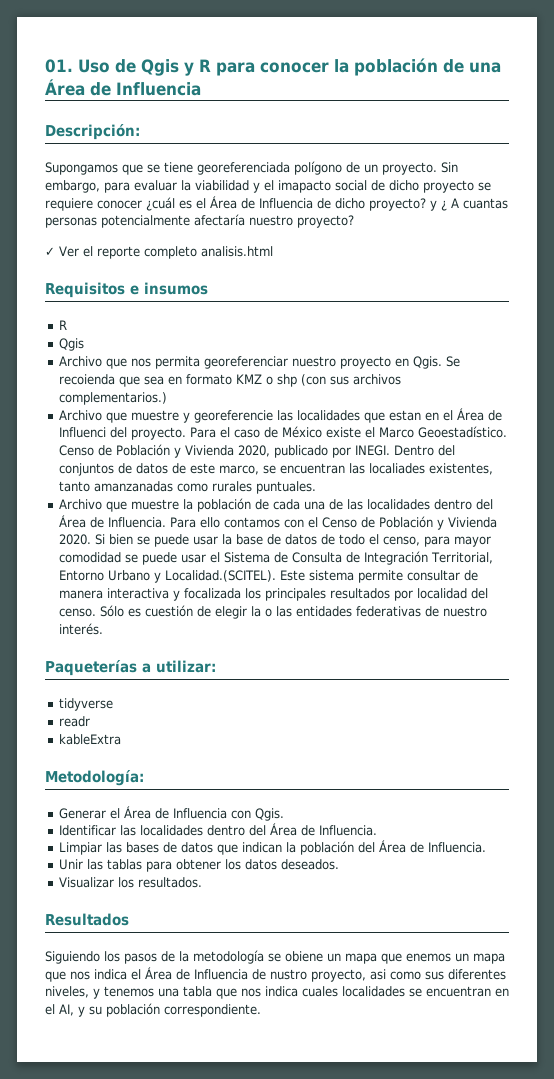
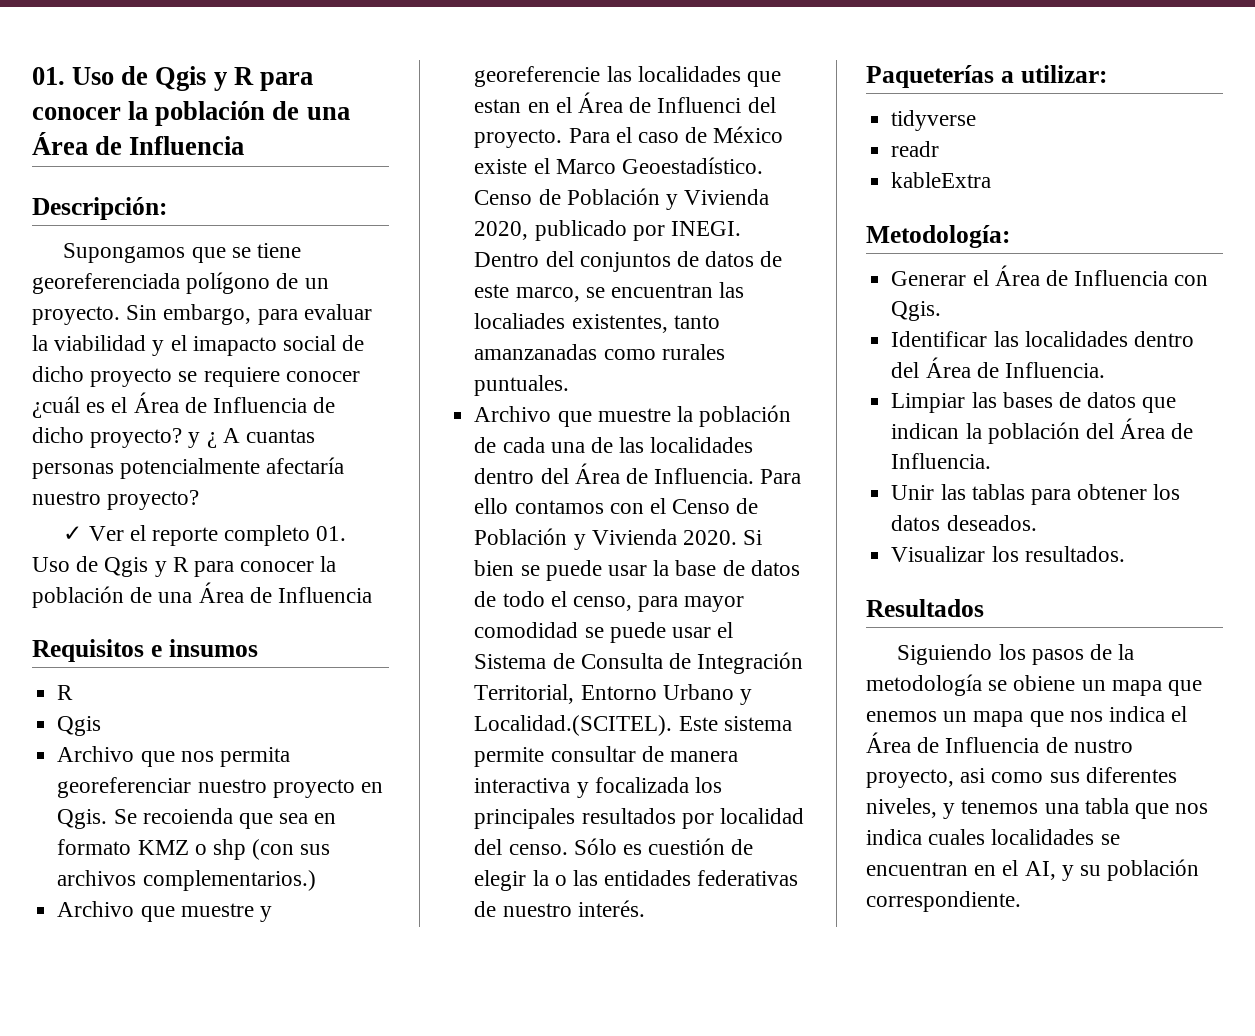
[200,246,273,257] analisis.html -> [316,526,347,541] [32,556,337,577] [32,582,373,608] 01. Uso de Qgis y R para conocer la población de una Área de Influencia

